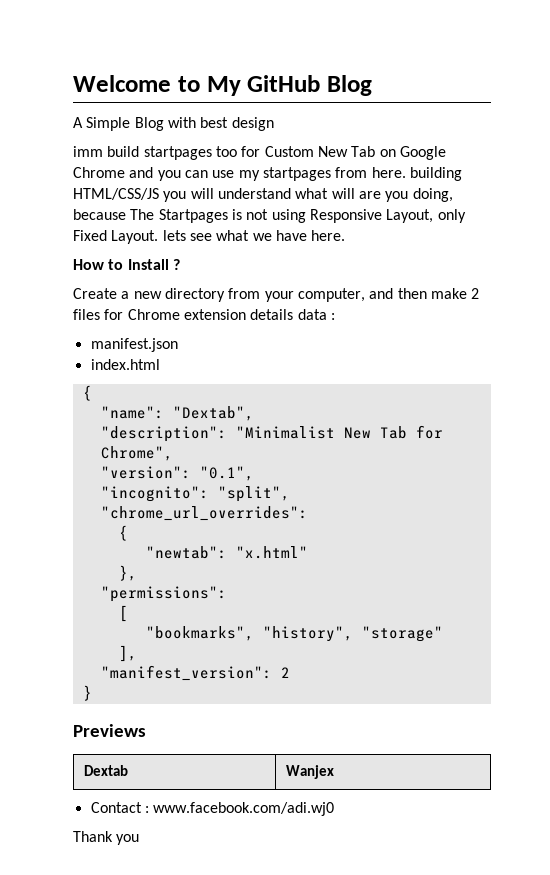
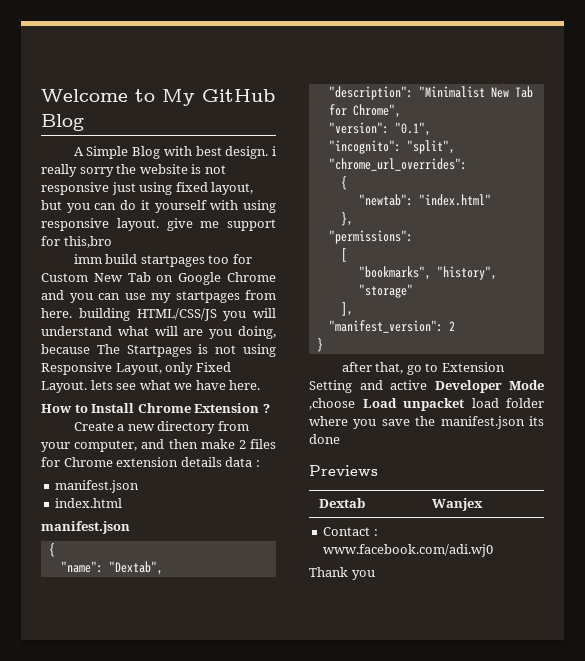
[231,117,274,131] design -> [225,146,276,159] [41,164,226,177] [41,182,254,195] [41,200,276,213] [41,218,276,231] [41,236,112,248] design. i really sorry the website is not responsive just using fixed layout, but you can do it yourself with using responsive layout. give me support for this,bro
(169, 264) none -> [137,403,260,413] Chrome Extension
(160, 364) none -> [41,521,130,534] // manifest.json
[235,546,308,559] "x.html" -> [418,194,491,206] "index.html"
(92, 693) none -> [341,362,505,375] [309,380,544,393] [309,398,544,411] [309,416,544,429] [309,434,340,444] // after that, go to Extension Setting and active Developer Mode ,choose Load unpacket load folder where you save the manifest.json its done

